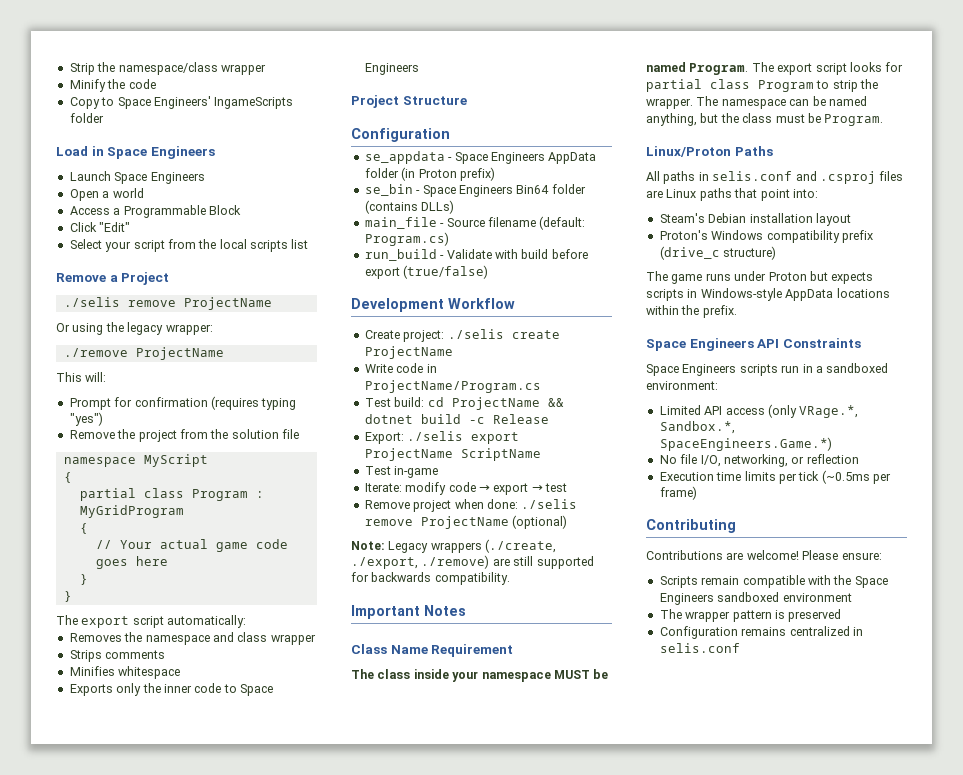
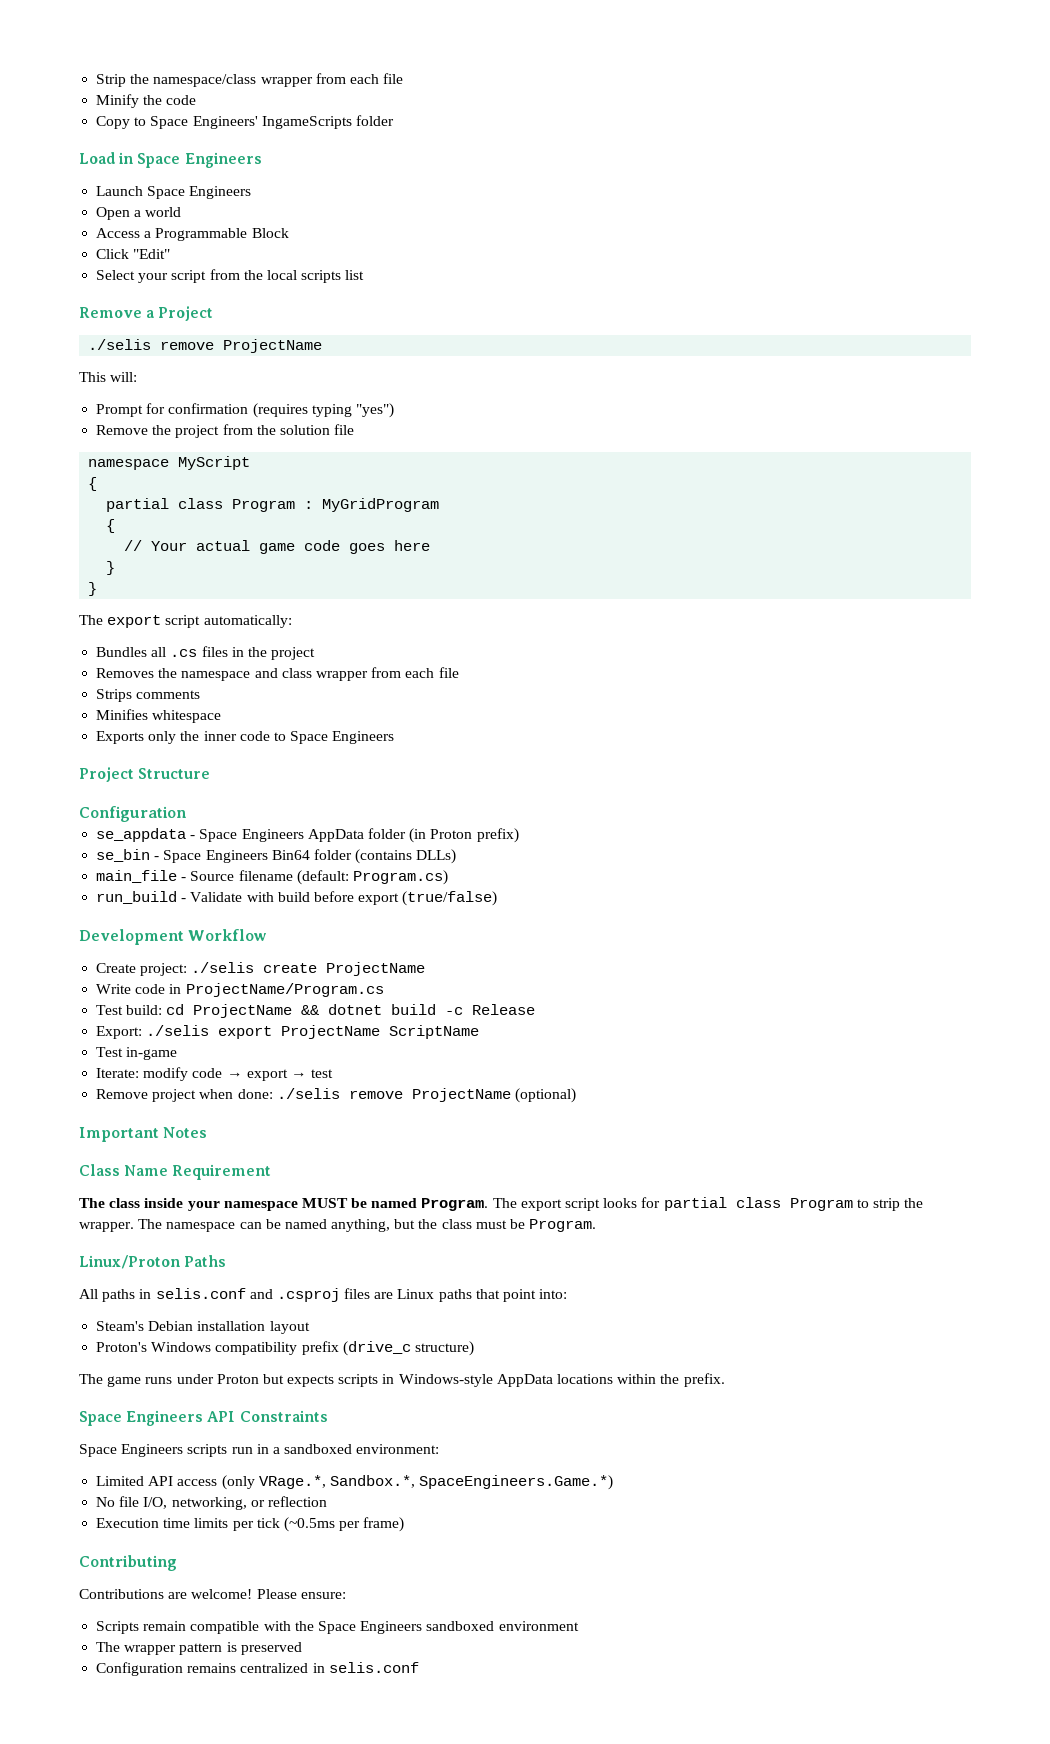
(266, 69) none -> [315,73,404,84] from each file
[56,322,213,335] [63,347,224,360] // Or using the legacy wrapper: // ./remove ProjectName -> (323, 346) none
(247, 621) none -> [96,646,316,660] // Bundles all .cs files in the project
(316, 639) none -> [371,667,459,678] from each file
[351,539,557,553] [351,555,594,569] [351,572,510,585] // Note: Legacy wrappers (./create, ./export, ./remove) are still supported for backwards compatibility. -> (576, 1095) none

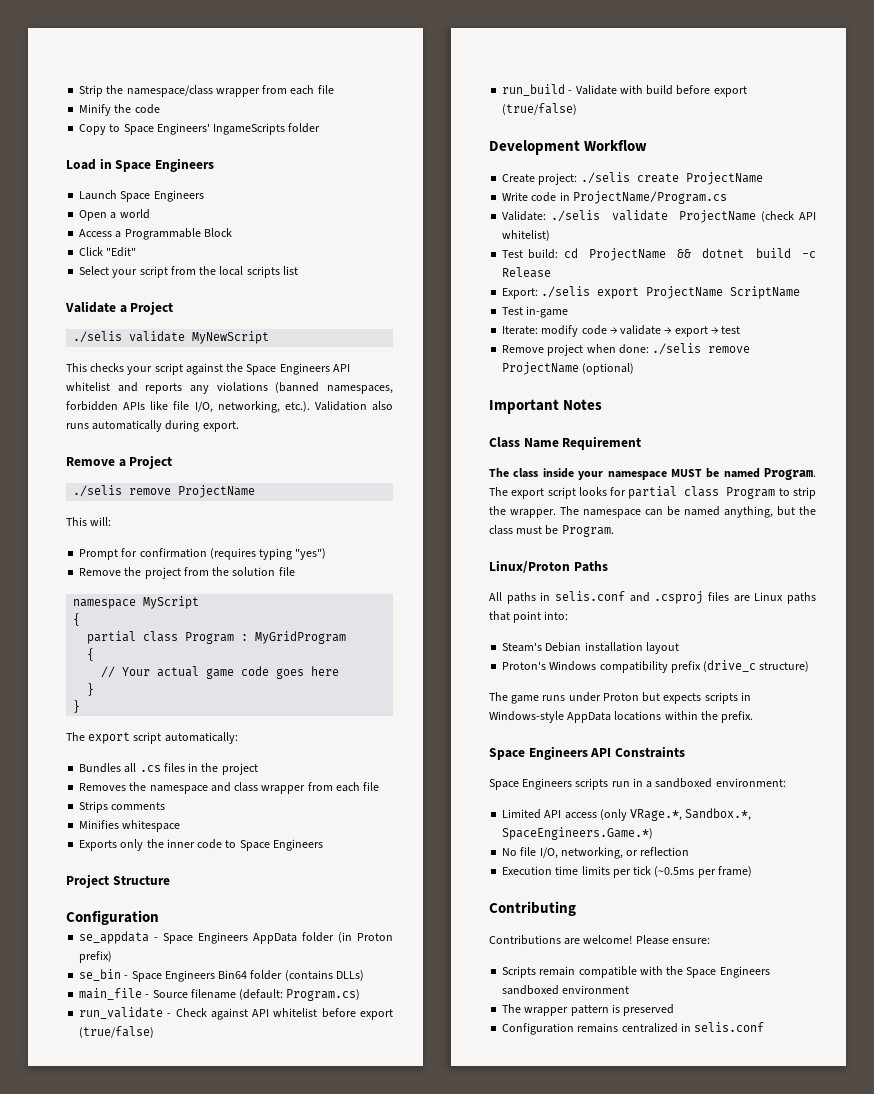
(365, 275) none -> [65,301,174,315] [73,331,270,344] [66,363,350,375] [66,382,393,394] [66,401,393,413] [66,420,239,432] // Validate a Project // ./selis validate MyNewScript // This checks your script against the Space Engineers API whitelist and reports any violations (banned namespaces, forbidden APIs like file I/O, networking, etc.). Validation also runs automatically during export.
(448, 877) none -> [79,1007,394,1020] [79,1026,155,1038] // run_validate - Check against API whitelist before export (true/false)
(384, 990) none -> [502,210,816,223] [502,230,551,241] // Validate: ./selis validate ProjectName (check API whitelist)
(243, 1075) none -> [620,325,673,335] validate →

